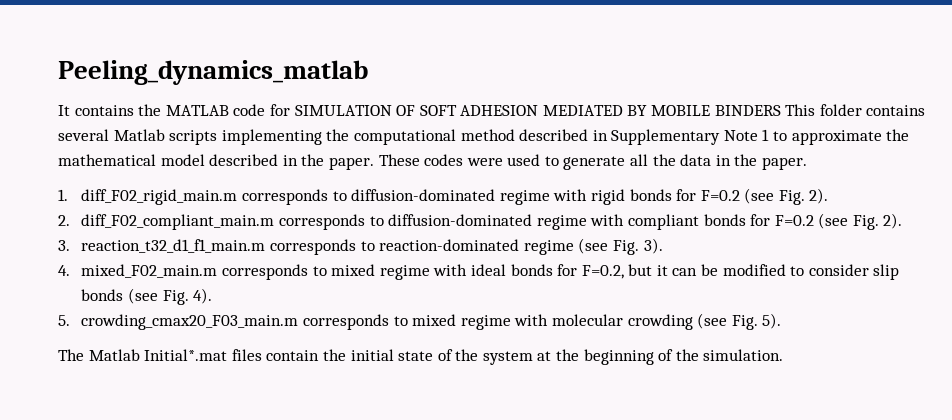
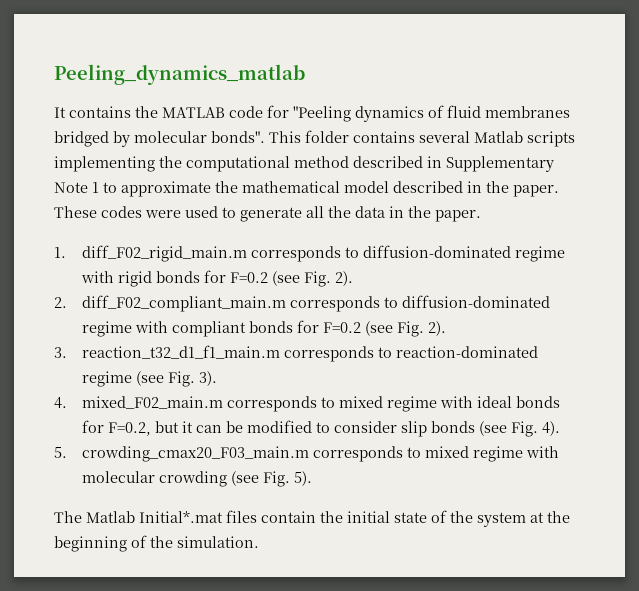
[294,105,781,116] SIMULATION OF SOFT ADHESION MEDIATED BY MOBILE BINDERS -> [293,105,570,122] [54,131,265,147] "Peeling dynamics of fluid membranes bridged by molecular bonds".

